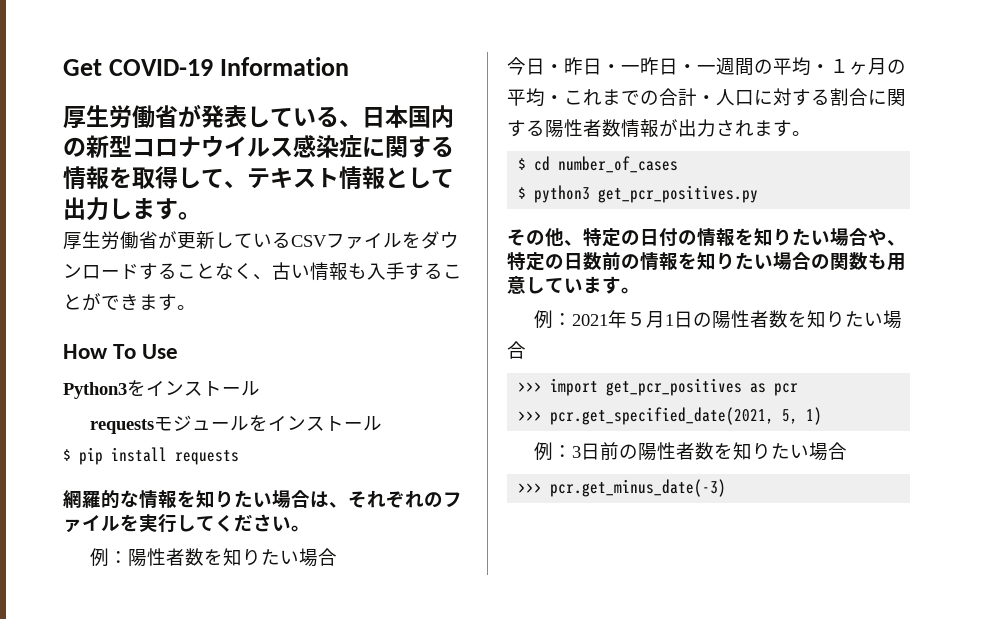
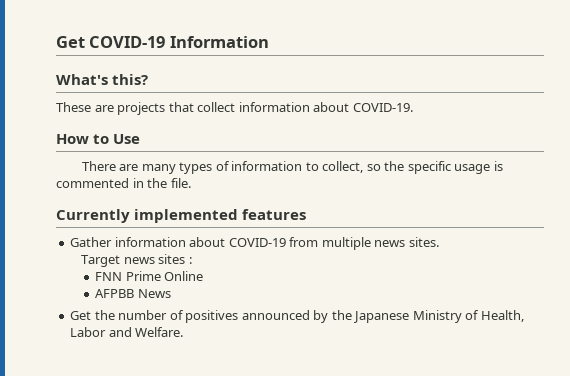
[63,104,454,129] [63,135,454,158] [63,166,454,190] [63,197,201,221] [63,231,459,250] [63,262,462,281] [63,293,196,311] 厚生労働省が発表している、日本国内の新型コロナウイルス感染症に関する情報を取得して、テキスト情報として出力します。 // 厚生労働省が更新しているCSVファイルをダウンロードすることなく、古い情報も入手することができます。 -> [56,74,149,85] [56,102,413,115] What's this? // These are projects that collect information about COVID-19.
[113,344,137,359] To -> [93,134,110,144] to
[63,380,260,399] [90,415,383,434] [63,447,239,465] [63,490,462,509] [63,514,310,533] [90,548,338,567] [507,57,906,76] [507,88,906,107] [507,119,811,138] [518,156,679,173] [518,185,759,203] [507,228,906,247] [507,252,906,271] [507,276,640,294] [534,310,903,329] [507,341,526,359] [518,378,799,396] [518,407,823,425] [534,442,848,461] [518,479,727,497] Python3をインストール // requestsモジュールをインストール // $ pip install requests // 網羅的な情報を知りたい場合は、それぞれのファイルを実行してください。 // 例：陽性者数を知りたい場合 // 今日・昨日・一昨日・一週間の平均・１ヶ月の平均・これまでの合計・人口に対する割合に関する陽性者数情報が出力されます。 // $ cd number_of_cases // $ python3 get_pcr_positives.py // その他、特定の日付の情報を知りたい場合や、特定の日数前の情報を知りたい場合の関数も用意しています。 // 例：2021年５月1日の陽性者数を知りたい場合 // >>> import get_pcr_positives as pcr // >>> pcr.get_specified_date(2021, 5, 1) // 例：3日前の陽性者数を知りたい場合 // >>> pcr.get_minus_date(-3) -> [81,161,504,174] [56,178,191,188] [56,209,307,223] [70,237,439,250] [80,254,192,267] [95,271,204,281] [95,289,171,298] [70,310,524,323] [70,327,184,337] There are many types of information to collect, so the specific usage is commented in the file. // Currently implemented features // Gather information about COVID-19 from multiple news sites. // Target news sites : // FNN Prime Online // AFPBB News // Get the number of positives announced by the Japanese Ministry of Health, Labor and Welfare.

